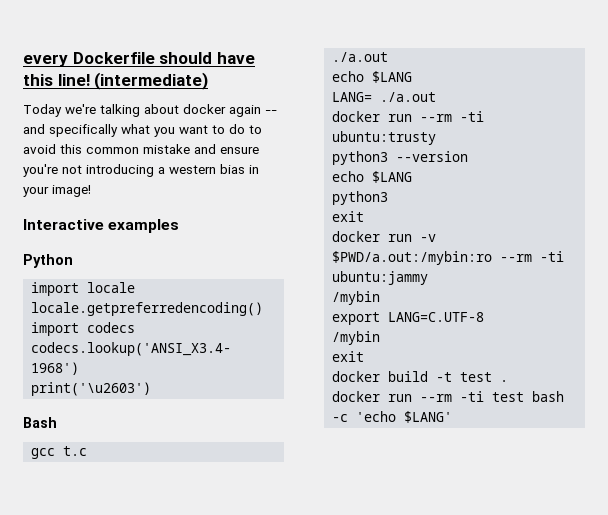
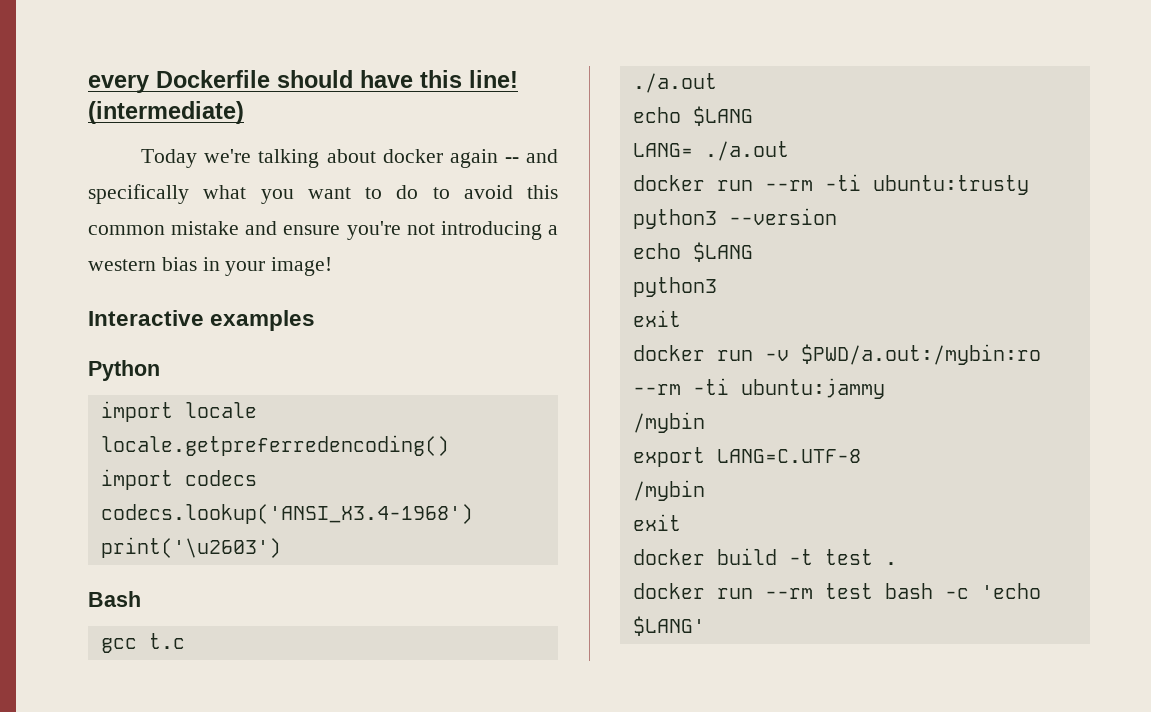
[460,391,485,402] -ti -> (813, 593) none

